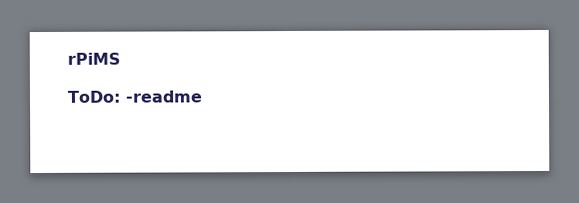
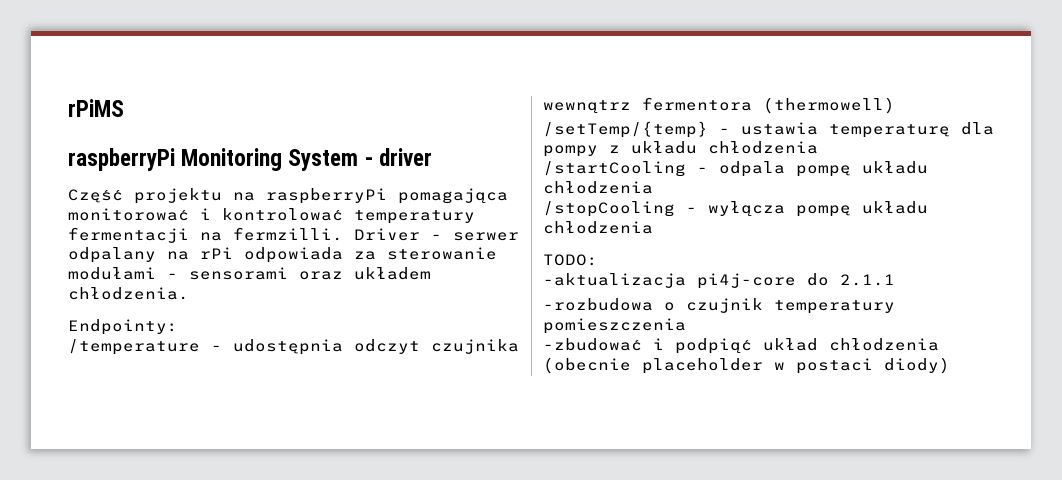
[67,90,203,103] ToDo: -readme -> [68,148,432,171] [68,188,508,204] [68,208,475,224] [68,227,519,243] [68,247,497,263] [68,267,431,280] [68,287,189,300] [68,319,178,335] [68,339,519,355] [543,97,895,114] [543,121,994,138] [543,141,818,157] [543,161,928,177] [543,181,653,194] [543,201,928,217] [543,221,653,234] [543,254,598,266] [543,273,895,289] [543,298,895,314] [543,318,686,334] [543,338,939,354] [543,357,950,374] raspberryPi Monitoring System - driver // Część projektu na raspberryPi pomagająca monitorować i kontrolować temperatury fermentacji na fermzilli. Driver - serwer odpalany na rPi odpowiada za sterowanie modułami - sensorami oraz układem chłodzenia. // Endpointy: // /temperature - udostępnia odczyt czujnika wewnątrz fermentora (thermowell) // /setTemp/{temp} - ustawia temperaturę dla pompy z układu chłodzenia // /startCooling - odpala pompę układu chłodzenia // /stopCooling - wyłącza pompę układu chłodzenia // TODO: // -aktualizacja pi4j-core do 2.1.1 // -rozbudowa o czujnik temperatury pomieszczenia // -zbudować i podpiąć układ chłodzenia (obecnie placeholder w postaci diody)

